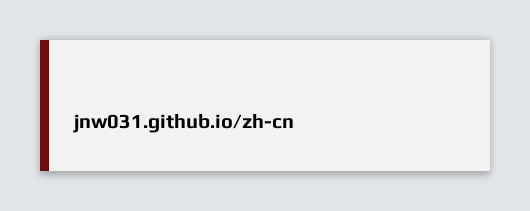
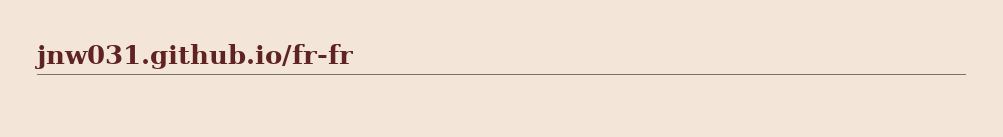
[73,114,294,133] jnw031.github.io/zh-cn -> [35,44,353,69] jnw031.github.io/fr-fr

